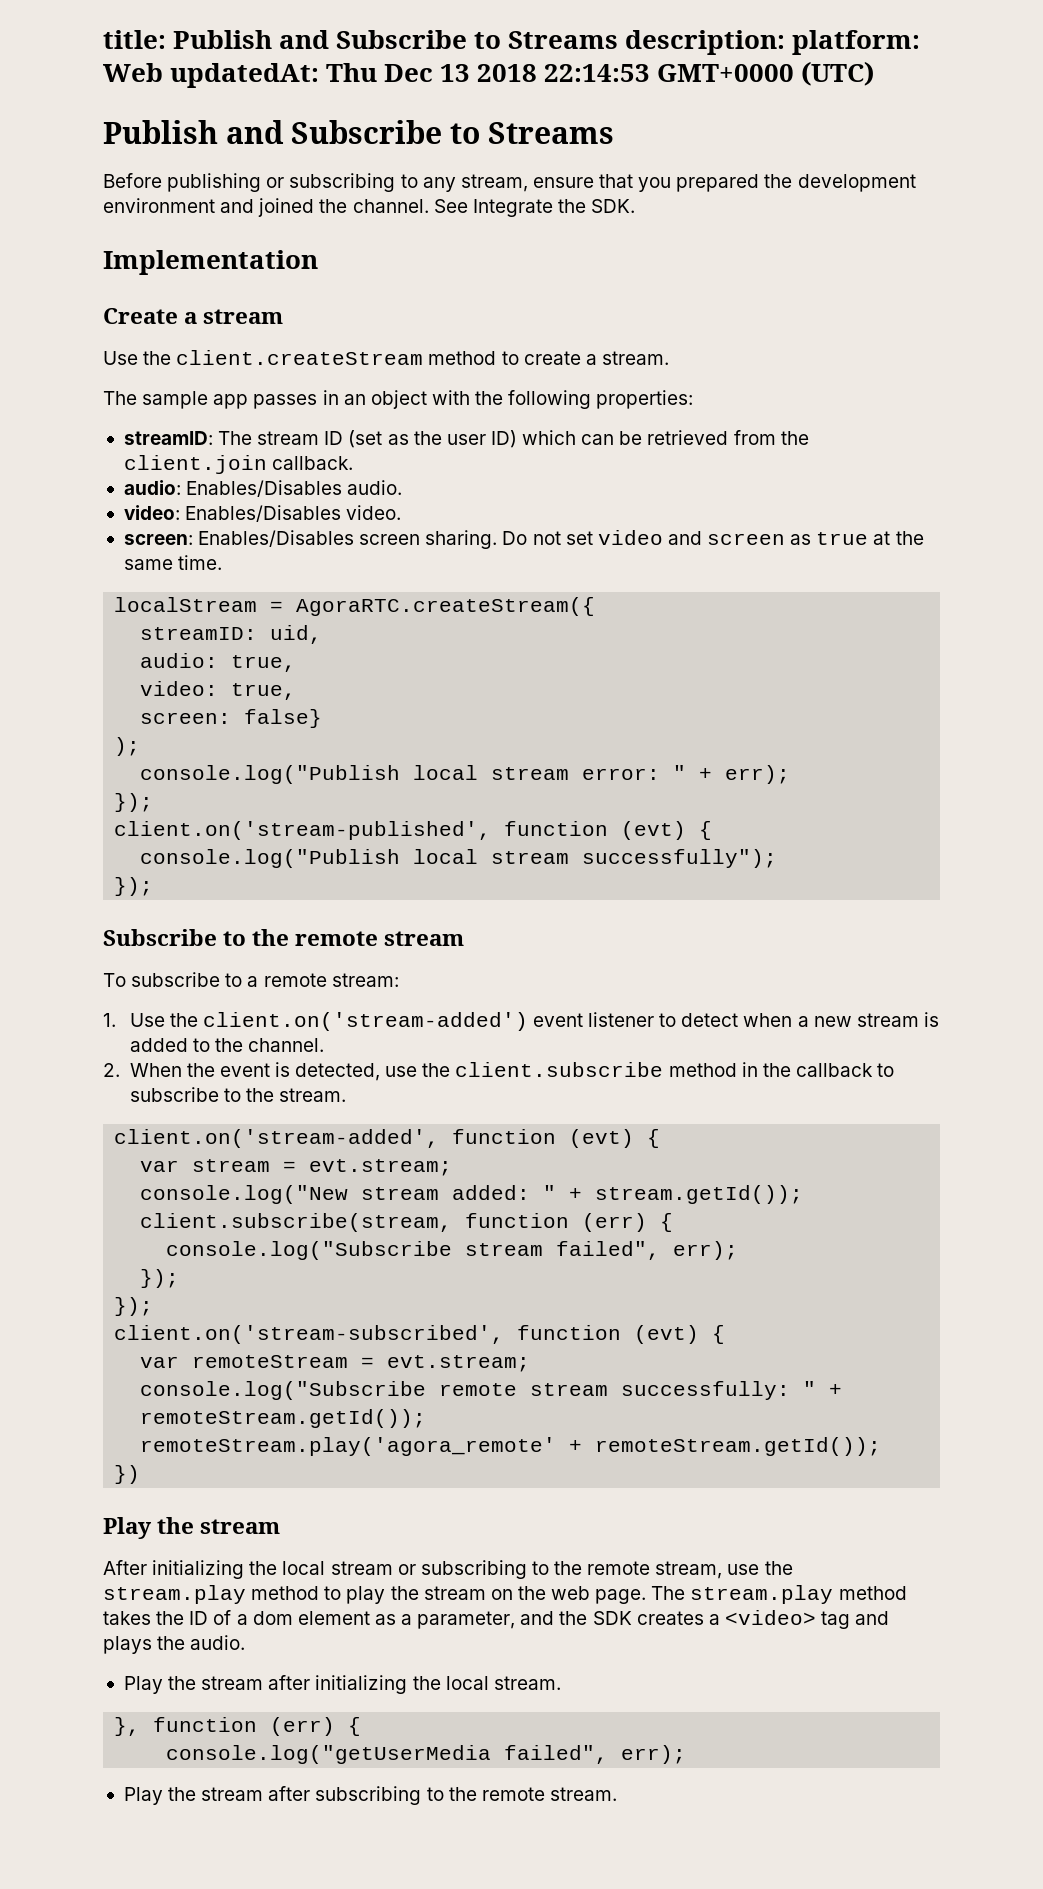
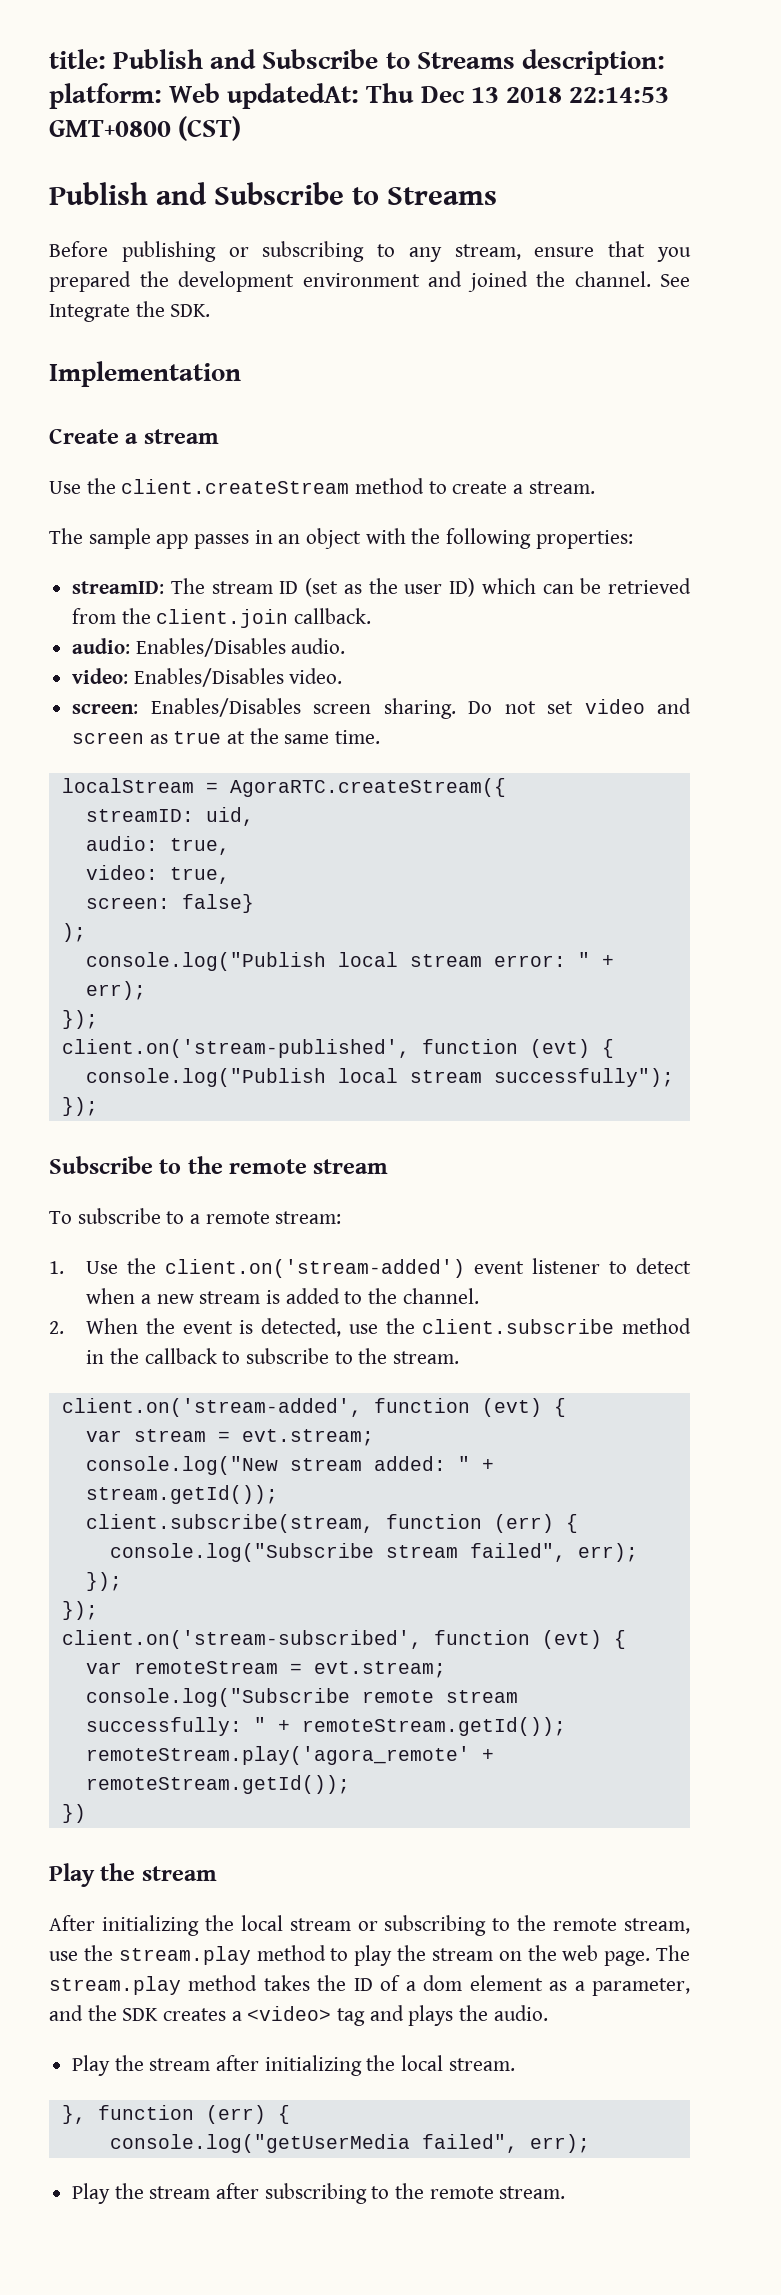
[657,61,875,86] GMT+0000 (UTC) -> [49,116,242,141] GMT+0800 (CST)

